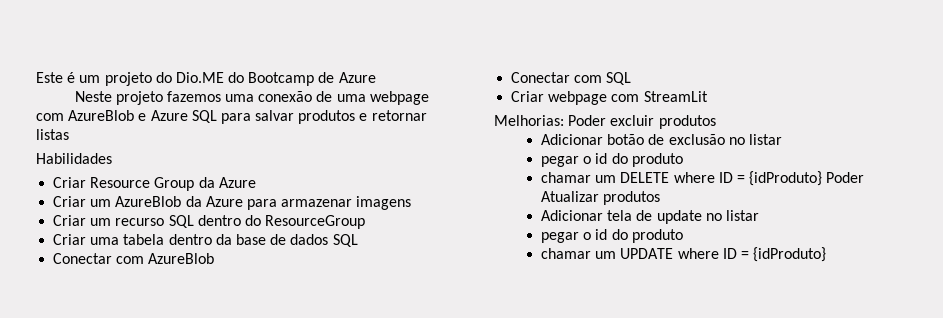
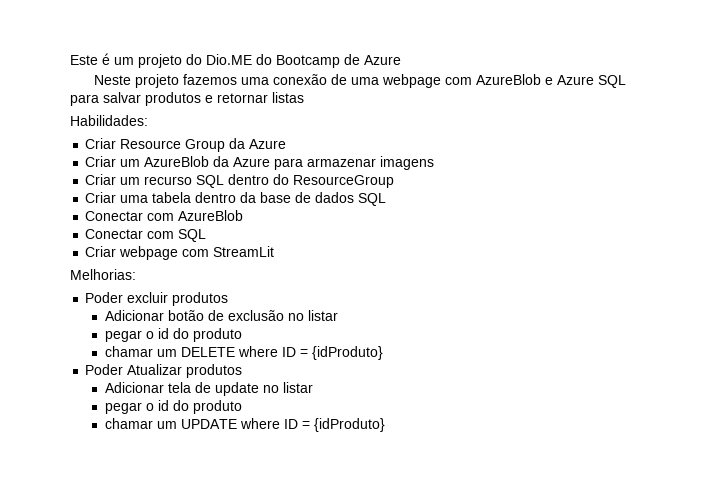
[36,153,112,164] Habilidades -> [70,115,148,126] Habilidades:
(564, 120) none -> (136, 274) //
(823, 178) none -> (383, 353) //

